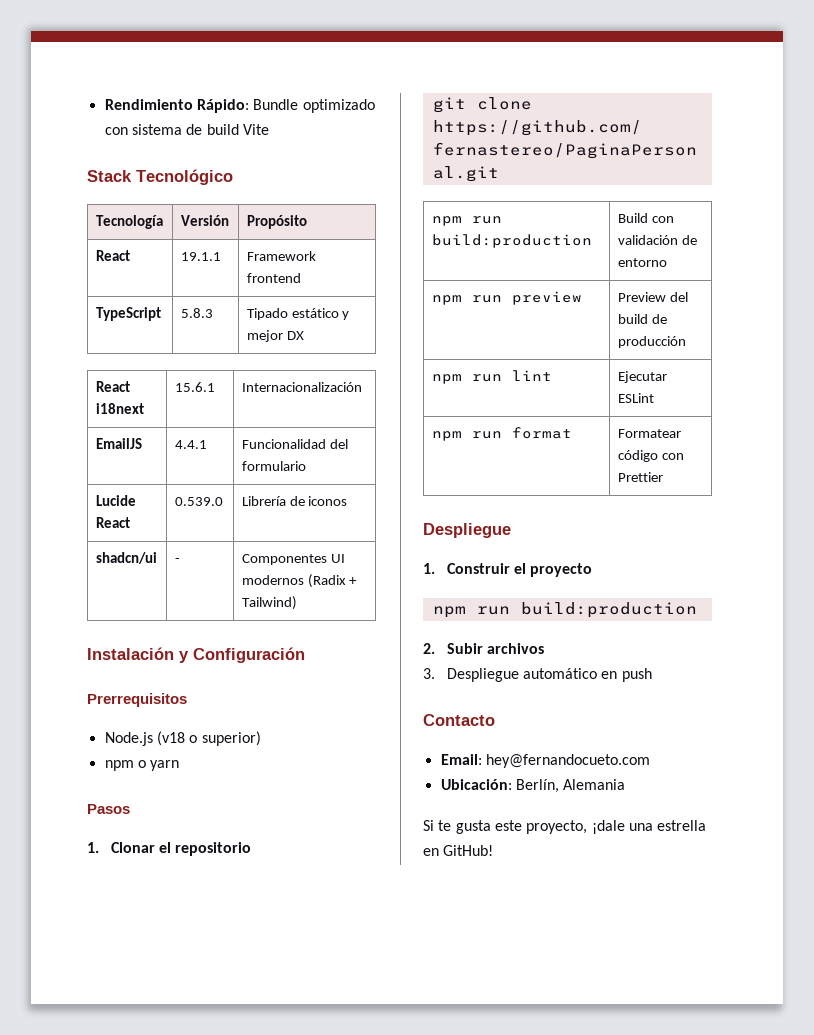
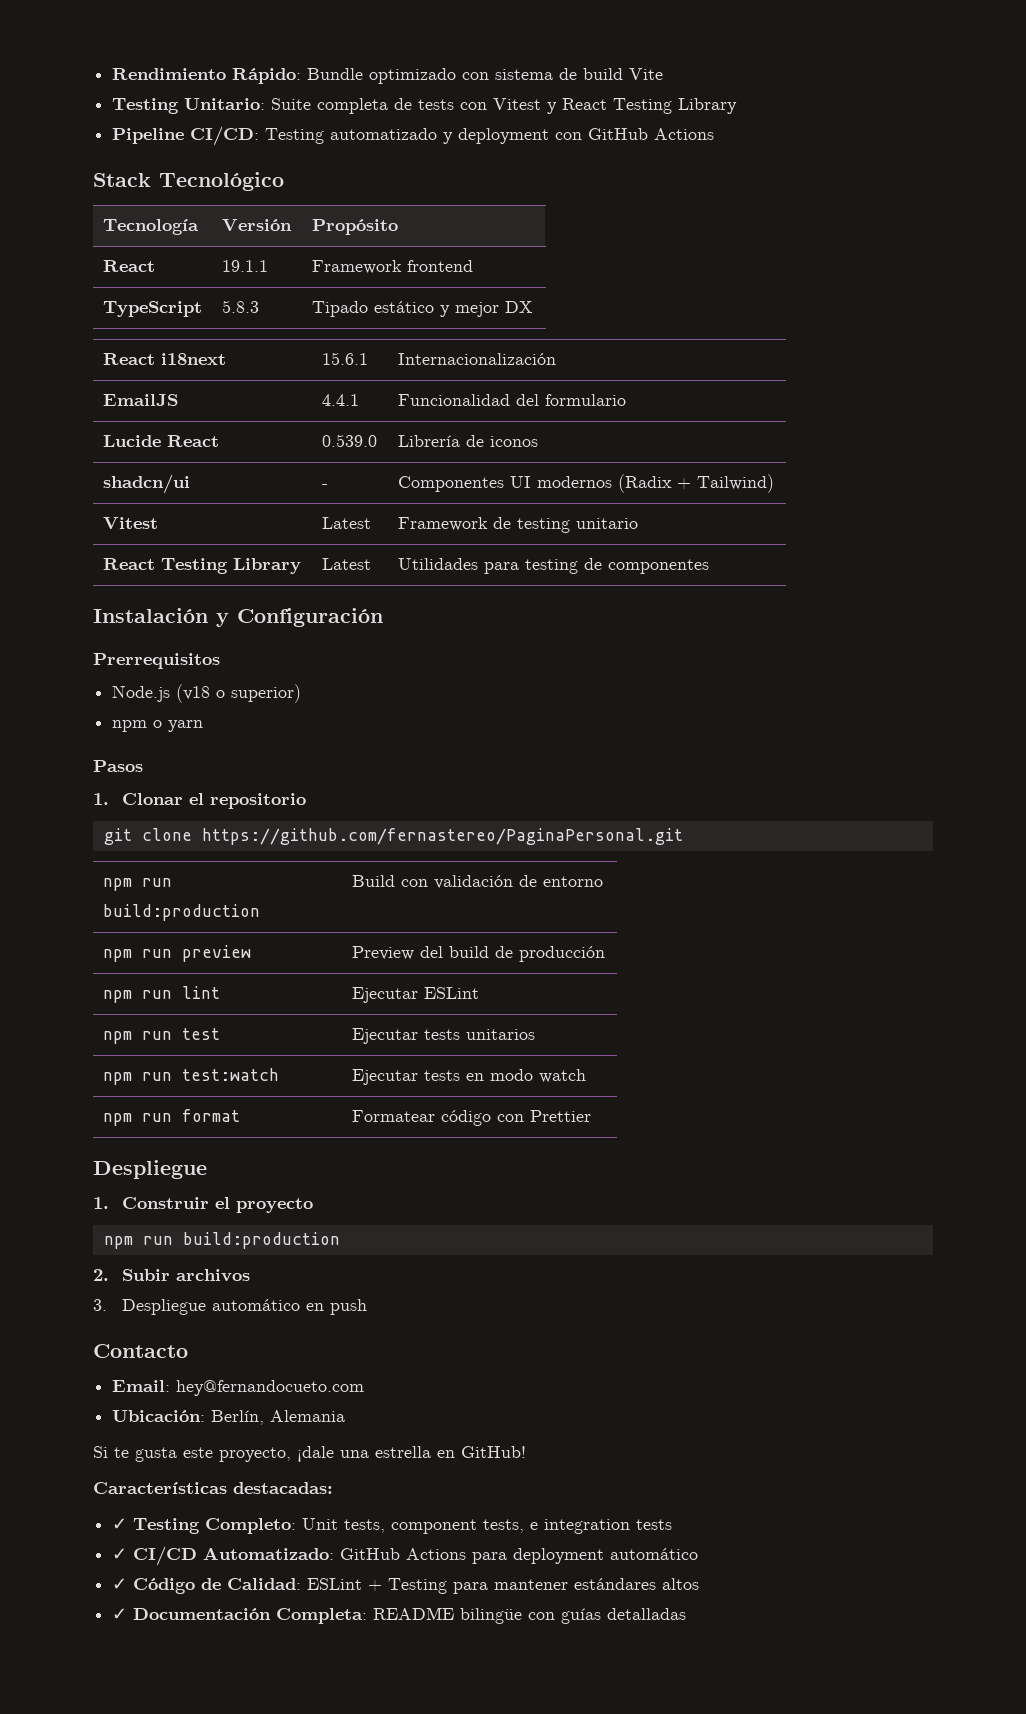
(269, 129) none -> [112,98,738,114] [112,126,715,146] // Testing Unitario: Suite completa de tests con Vitest y React Testing Library // Pipeline CI/CD: Testing automatizado y deployment con GitHub Actions
(297, 603) none -> [102,517,158,529] [321,517,371,529] [397,517,638,533] [102,558,301,574] [321,558,371,570] [397,558,709,574] // Vitest | Latest | Framework de testing unitario // React Testing Library | Latest | Utilidades para testing de componentes
(654, 398) none -> [102,1028,220,1044] [351,1028,535,1044] [102,1068,279,1085] [351,1069,586,1085] // npm run test | Ejecutar tests unitarios // npm run test:watch | Ejecutar tests en modo watch
(494, 850) none -> [93,1482,333,1494] [112,1518,673,1534] [112,1546,699,1566] [112,1578,700,1594] [112,1607,687,1624] // Características destacadas: // ✓ Testing Completo: Unit tests, component tests, e integration tests // ✓ CI/CD Automatizado: GitHub Actions para deployment automático // ✓ Código de Calidad: ESLint + Testing para mantener estándares altos // ✓ Documentación Completa: README bilingüe con guías detalladas

